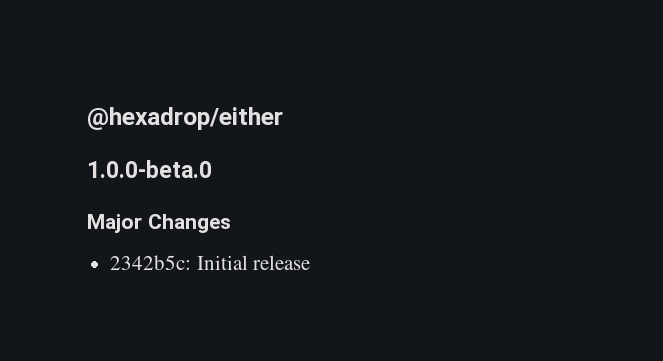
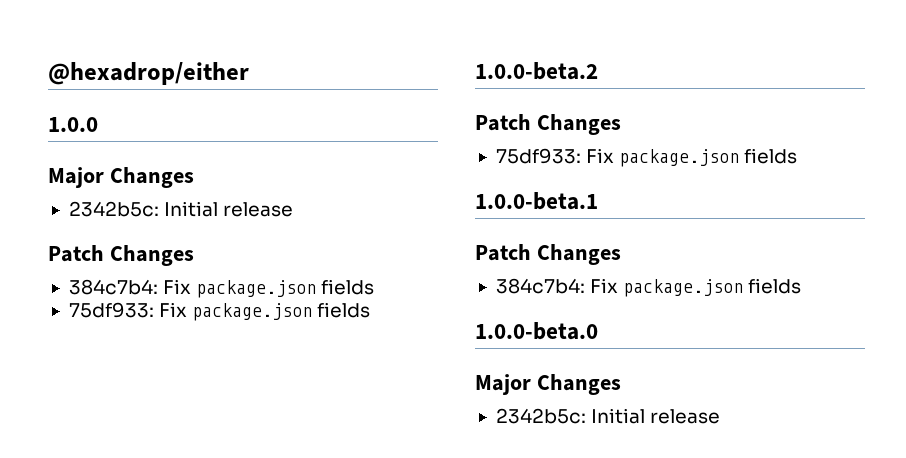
(283, 118) none -> [48,117,98,132] [48,167,194,188] [68,201,294,217] [48,245,194,266] [68,279,375,298] [68,302,371,321] [475,62,598,80] [475,114,621,135] [495,148,798,167] [475,192,598,210] [475,244,621,265] [495,278,802,297] // 1.0.0 // Major Changes // 2342b5c: Initial release // Patch Changes // 384c7b4: Fix package.json fields // 75df933: Fix package.json fields // 1.0.0-beta.2 // Patch Changes // 75df933: Fix package.json fields // 1.0.0-beta.1 // Patch Changes // 384c7b4: Fix package.json fields

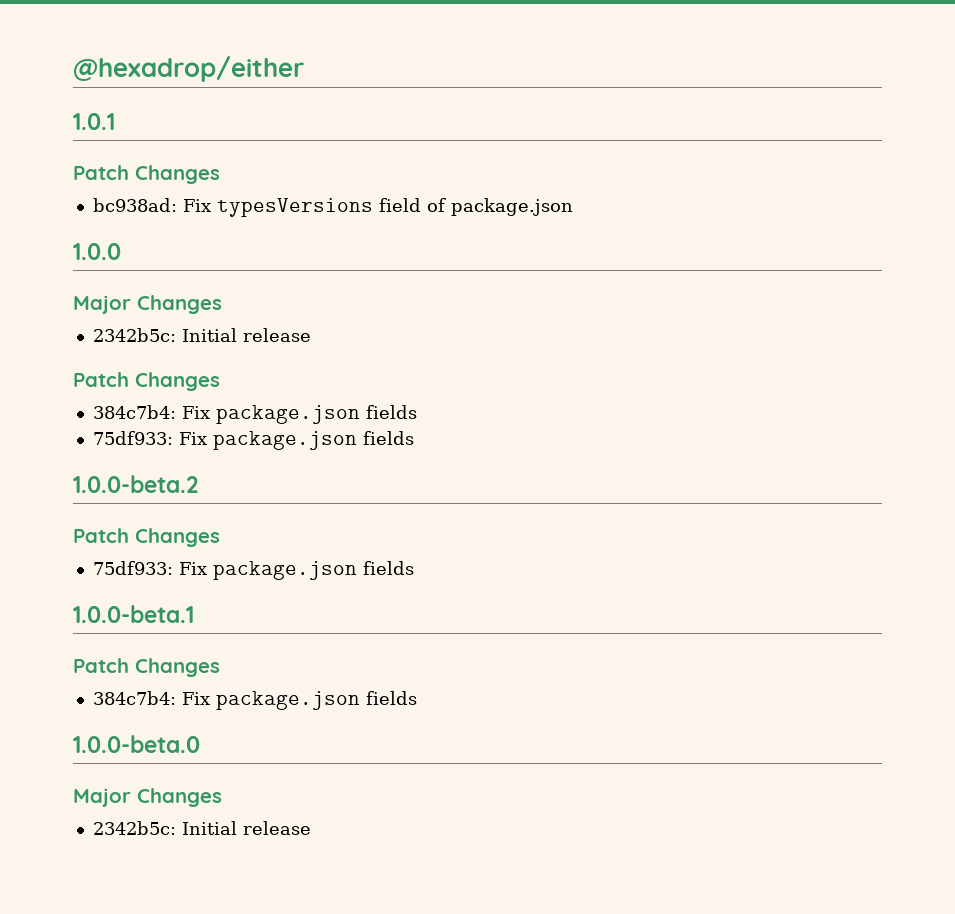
(249, 73) none -> [73,113,115,130] [73,165,220,184] [92,198,573,217] // 1.0.1 // Patch Changes // bc938ad: Fix typesVersions field of package.json

